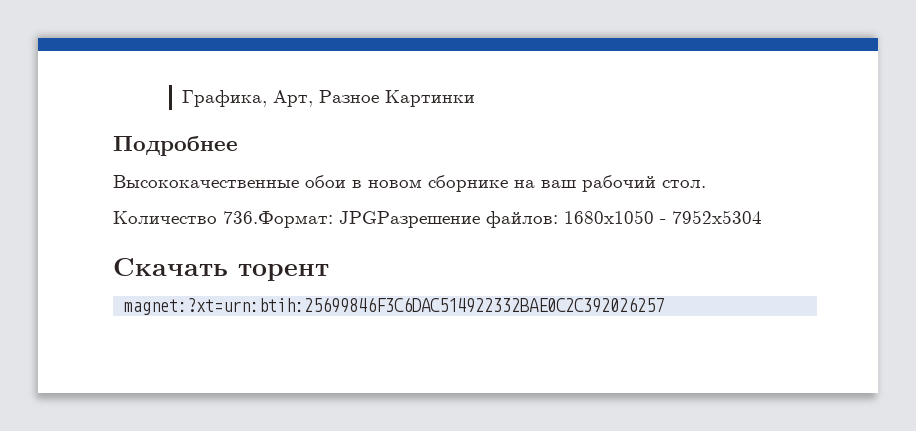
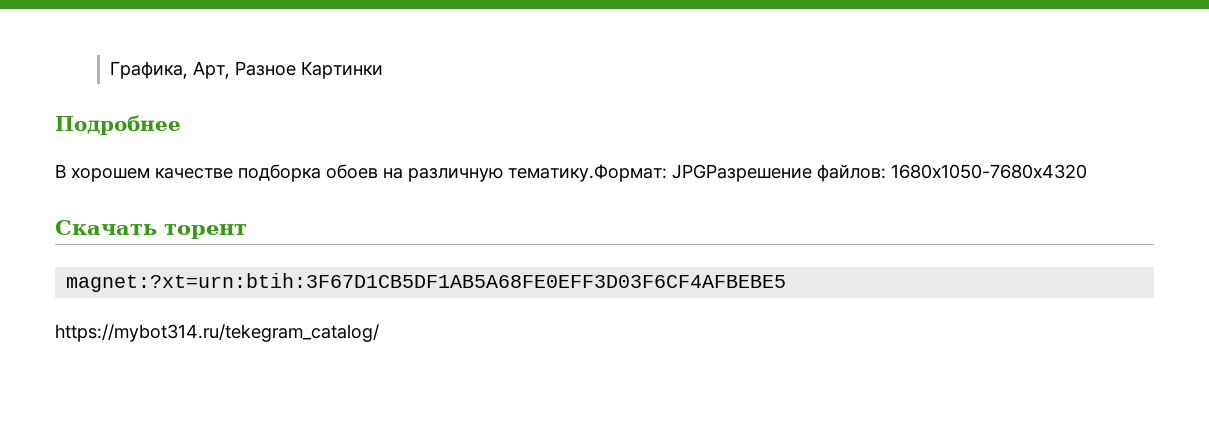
[113,175,706,192] [113,210,762,228] Высококачественные обои в новом сборнике на ваш рабочий стол. // Количество 736.Формат: JPGРазрешение файлов: 1680x1050 - 7952x5304 -> [55,164,1087,182] В хорошем качестве подборка обоев на различную тематику.Формат: JPGРазрешение файлов: 1680x1050-7680x4320
[124,297,665,315] magnet:?xt=urn:btih:25699846F3C6DAC514922332BAE0C2C392026257 -> [66,273,787,292] [55,324,379,342] magnet:?xt=urn:btih:3F67D1CB5DF1AB5A68FE0EFF3D03F6CF4AFBEBE5 // https://mybot314.ru/tekegram_catalog/

